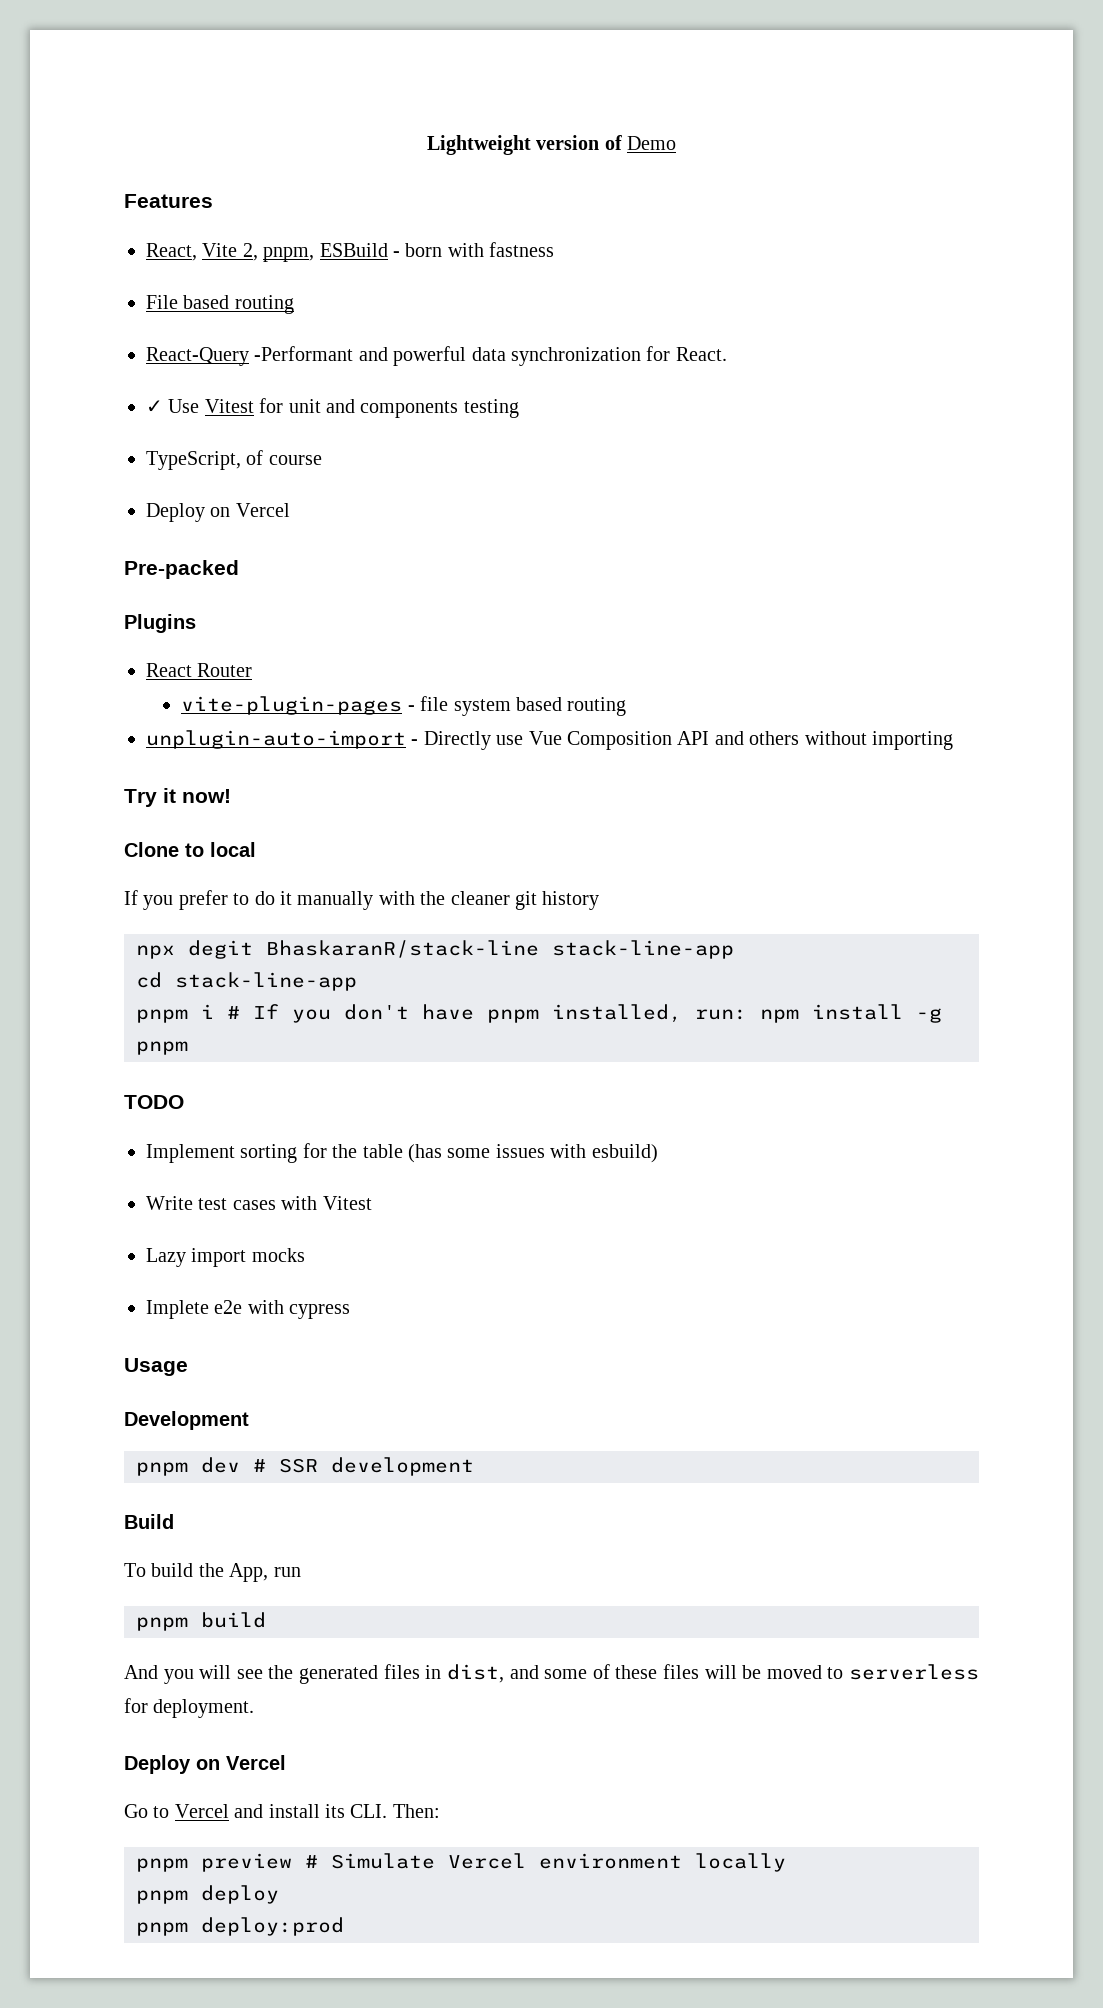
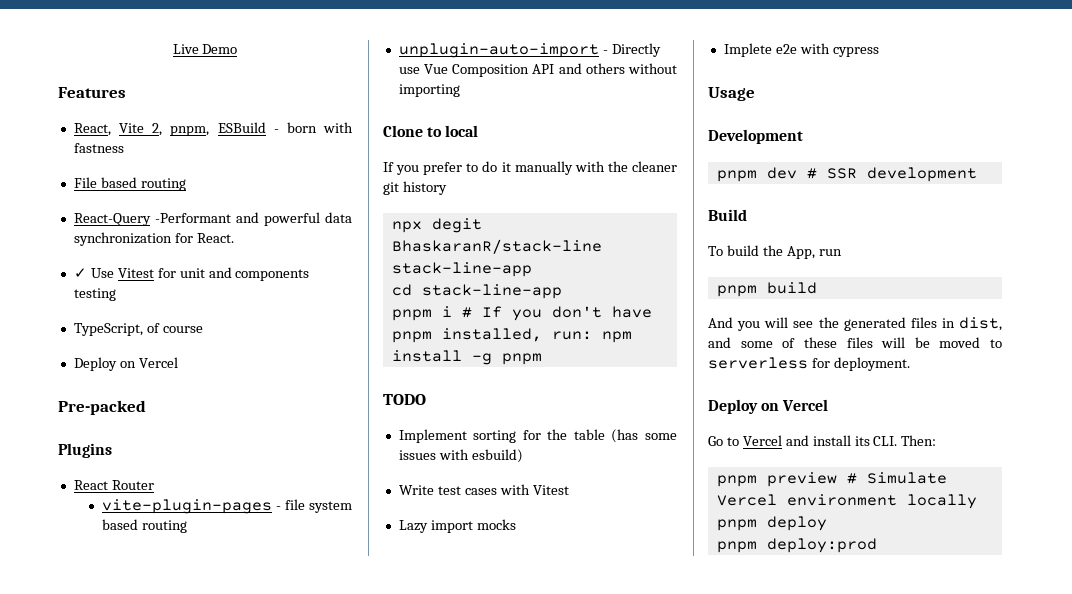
[426,135,622,155] Lightweight version of -> [172,44,199,54] Live
[124,788,231,807] // Try it now! -> (460, 90) none

